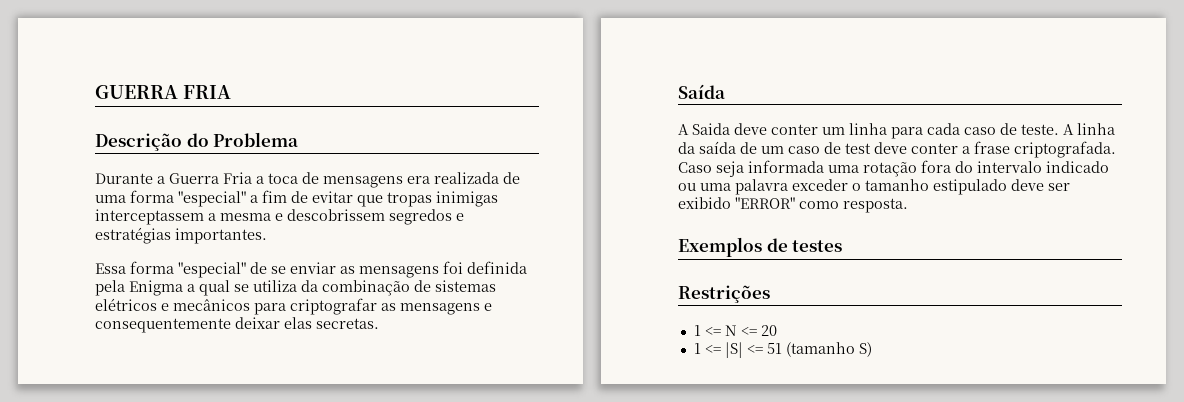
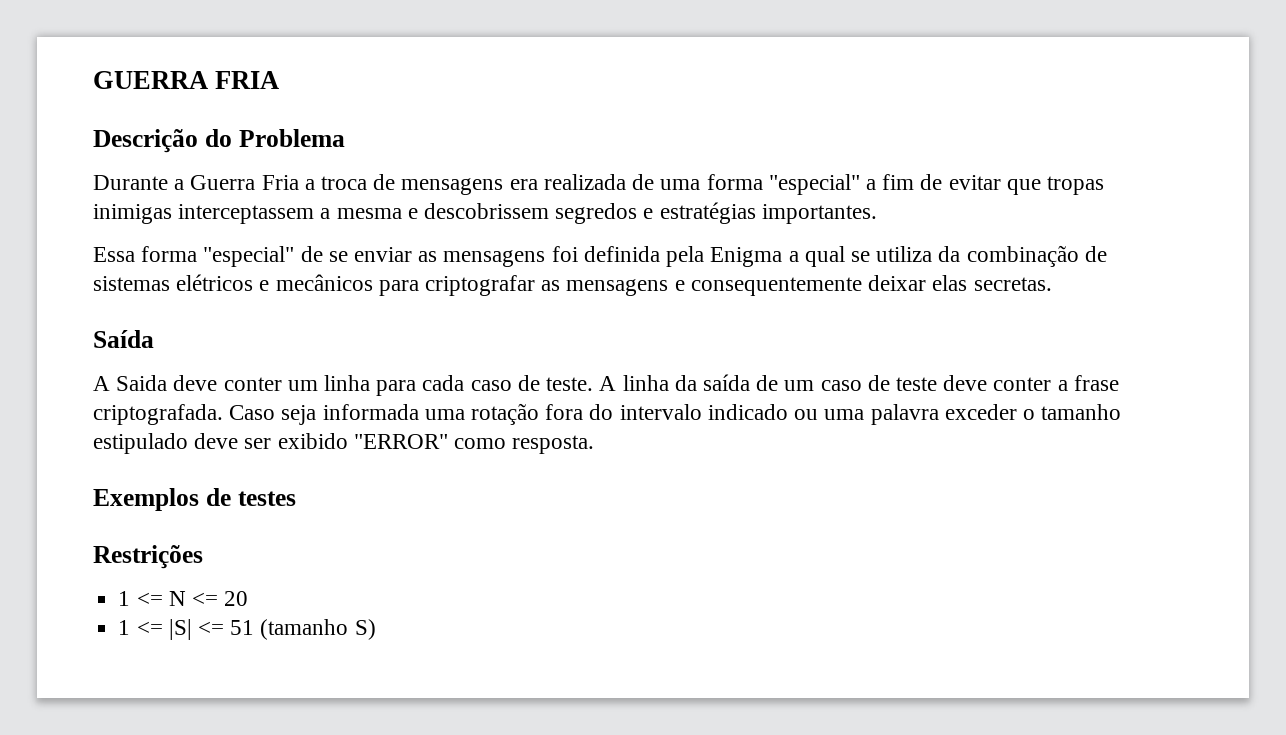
[268,173,298,184] toca -> [321,176,368,190] troca
[845,143,871,154] test -> [895,377,937,391] teste

